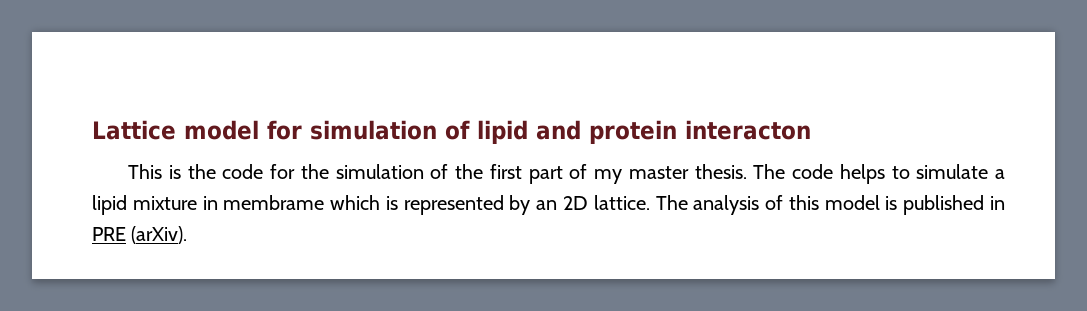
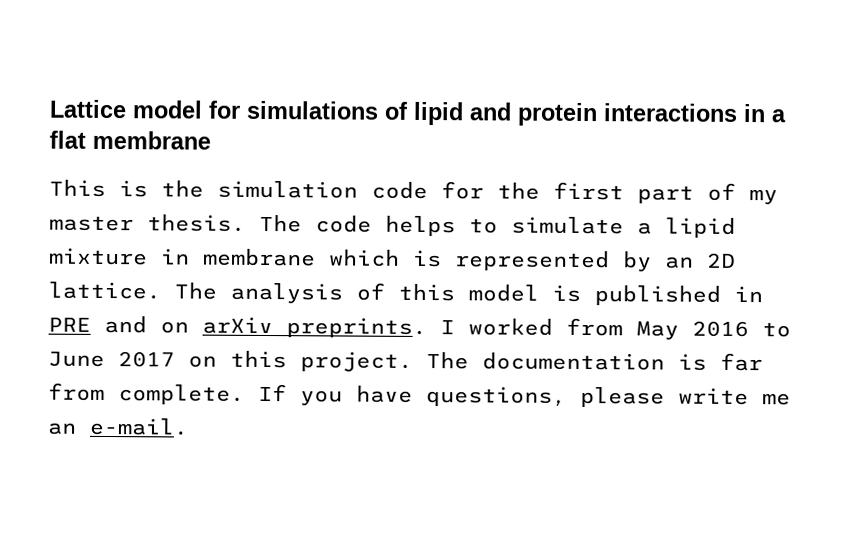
[310,120,437,140] simulation -> [246,100,379,120] simulations
[685,120,811,140] interacton -> [603,103,787,123] [49,130,211,150] interactions in a flat membrane
(216, 171) none -> [217,180,358,199] simulation
[335,164,484,179] simulation of the -> (540, 191) none
[223,195,325,210] membrame -> [203,248,316,267] membrane
[131,226,188,244] (arXiv). -> [104,315,791,340] [48,350,763,372] [48,382,791,408] [47,417,189,436] and on arXiv preprints. I worked from May 2016 to June 2017 on this project. The documentation is far from complete. If you have questions, please write me an e-mail.

